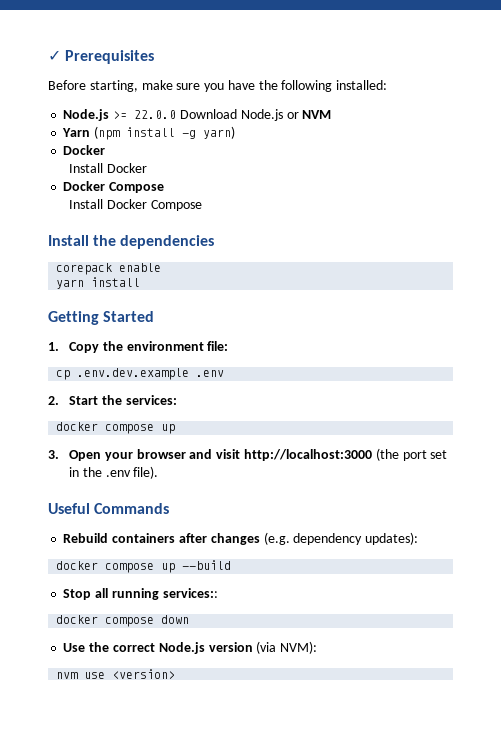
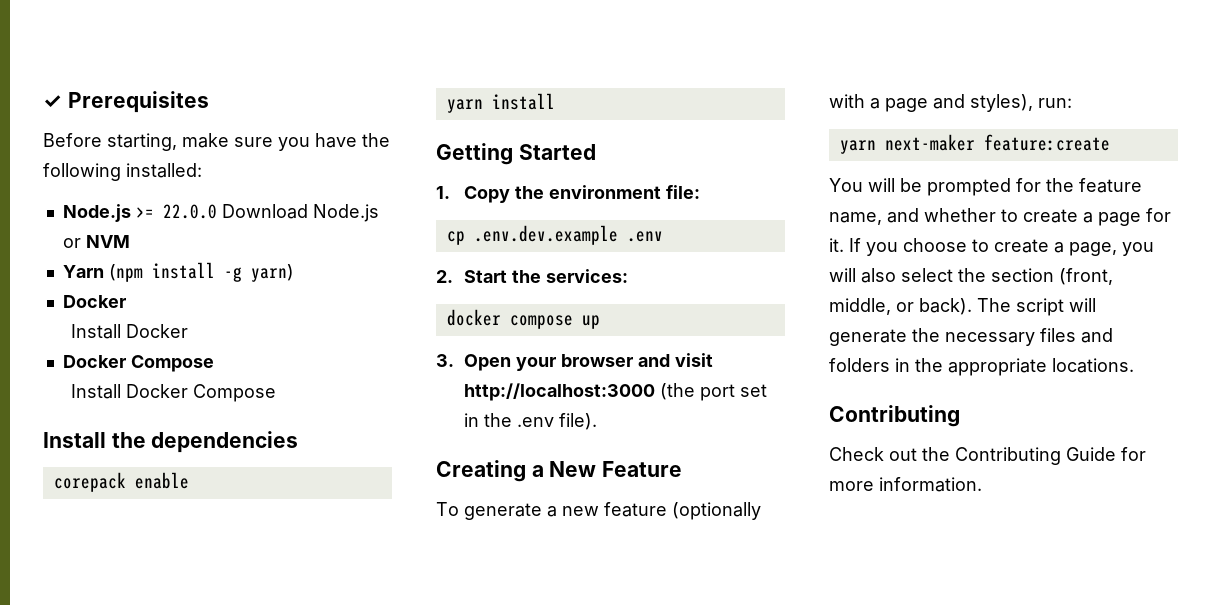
[48,503,170,514] [63,532,419,545] [56,560,232,573] [63,588,218,600] [56,615,190,627] [63,641,318,654] [56,669,176,679] Useful Commands // Rebuild containers after changes (e.g. dependency updates): // docker compose up --build // Stop all running services:: // docker compose down // Use the correct Node.js version (via NVM): // nvm use <version> -> [436,460,683,482] [436,502,761,520] [829,94,1072,112] [839,134,1110,154] [829,178,1142,196] [829,208,1171,226] [829,238,1154,256] [829,268,1113,285] [829,298,1096,316] [829,328,1113,346] [829,358,1134,376] [829,405,960,427] [829,447,1146,465] [829,477,982,492] Creating a New Feature // To generate a new feature (optionally with a page and styles), run: // yarn next-maker feature:create // You will be prompted for the feature name, and whether to create a page for it. If you choose to create a page, you will also select the section (front, middle, or back). The script will generate the necessary files and folders in the appropriate locations. // Contributing // Check out the Contributing Guide for more information.

